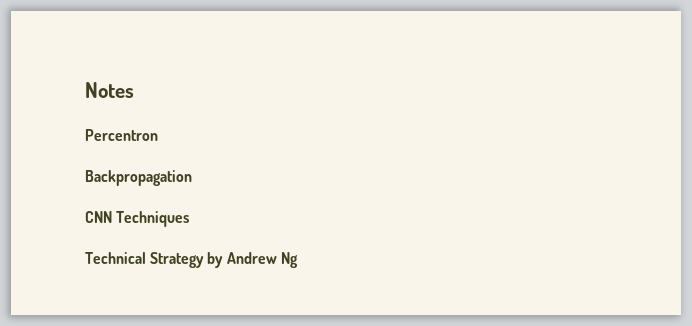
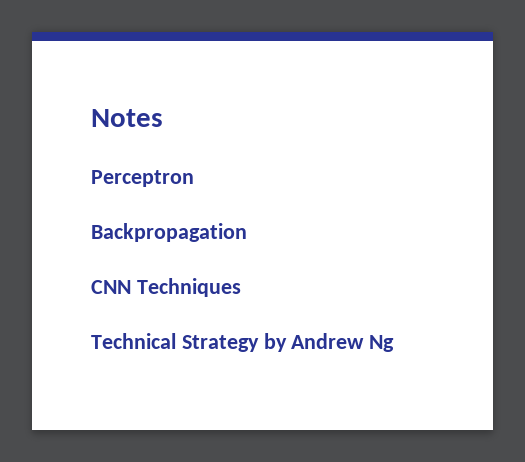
[85,129,158,141] Percentron -> [91,170,194,187] Perceptron

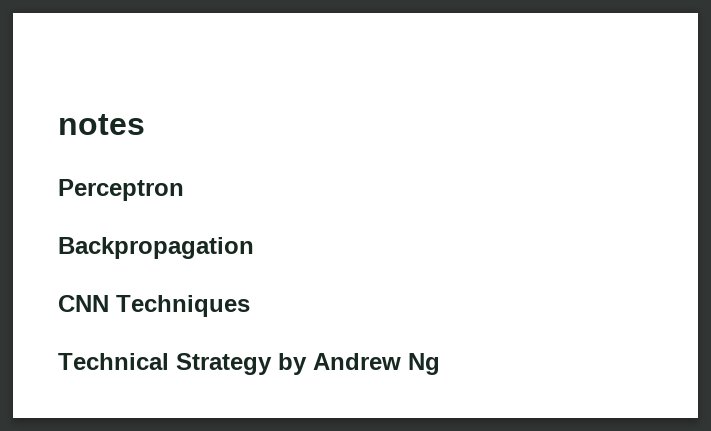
[91,109,163,127] Notes -> [58,114,145,135] notes

